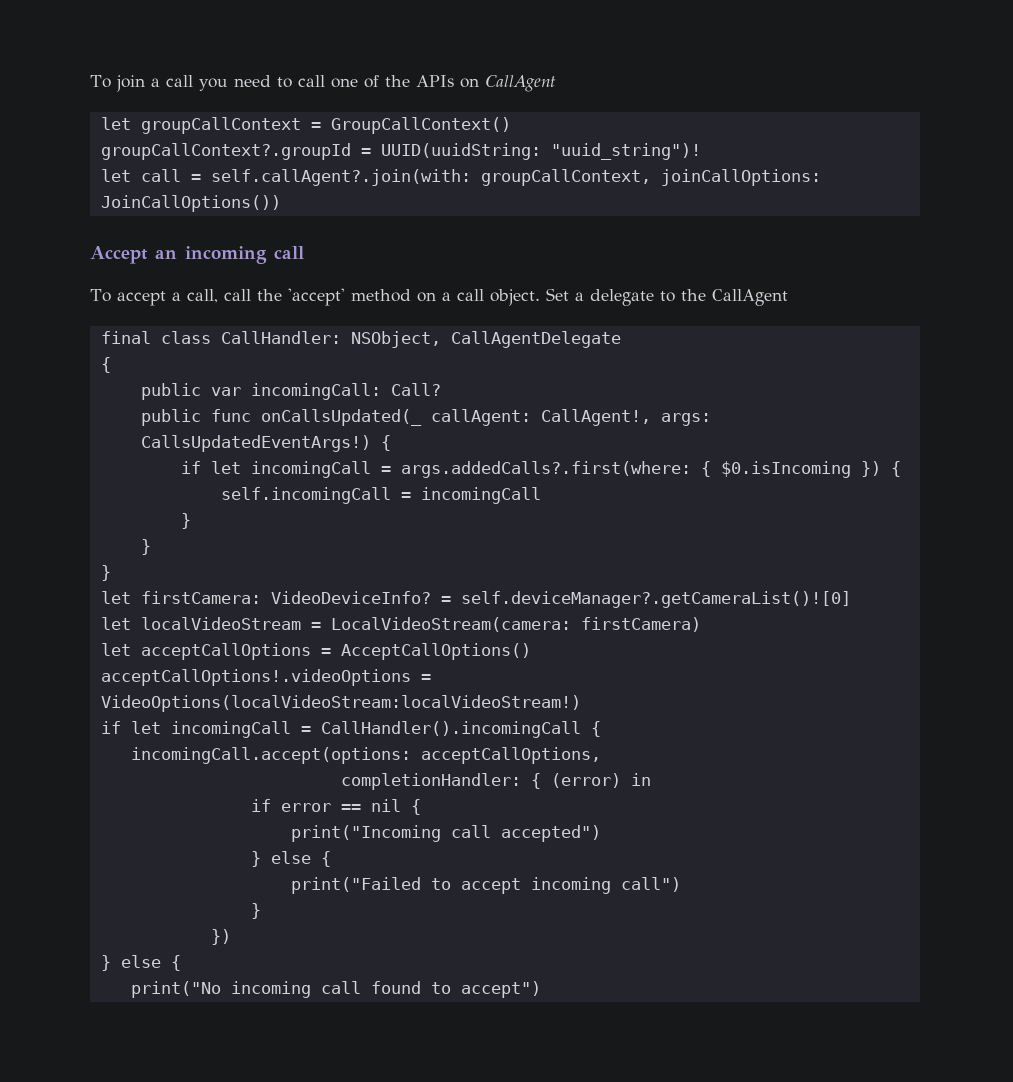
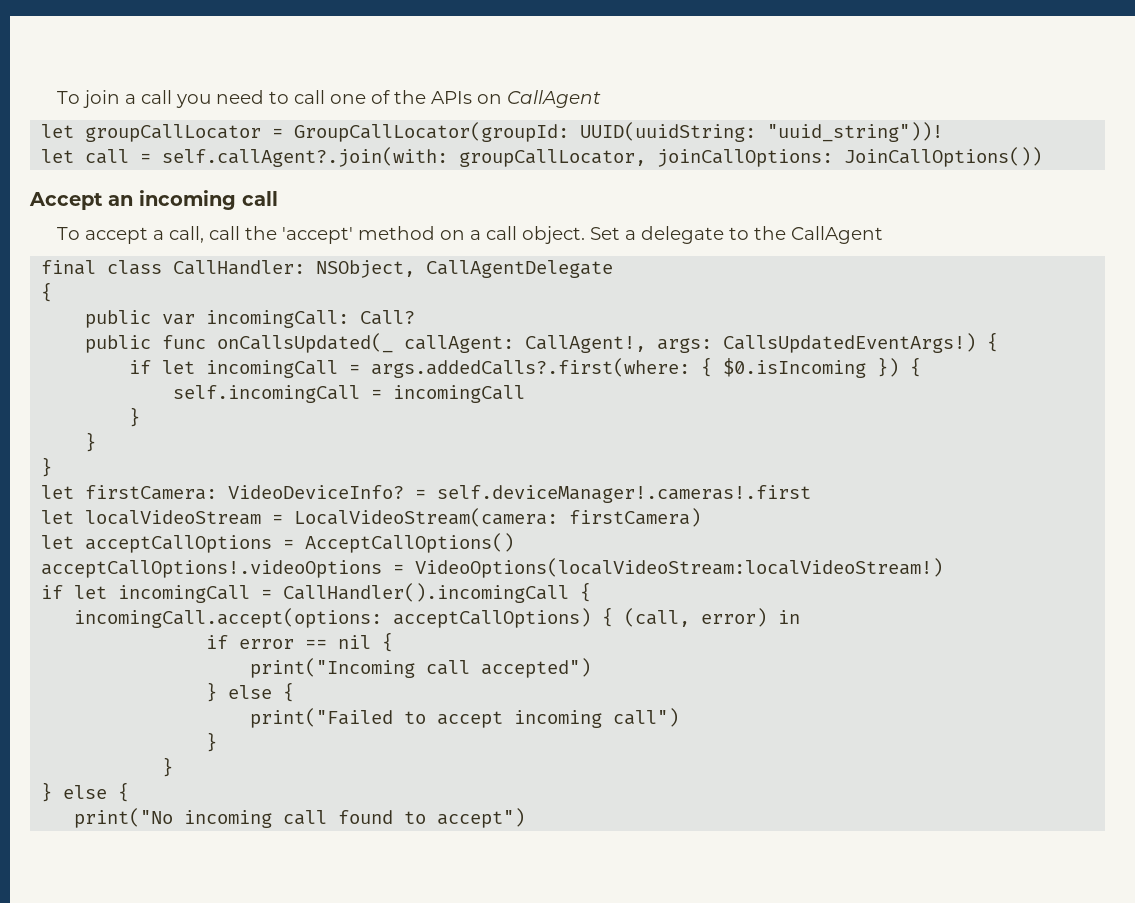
[140,117,511,134] [100,143,701,160] groupCallContext = GroupCallContext() // groupCallContext?.groupId = UUID(uuidString: "uuid_string")! -> [85,122,944,142] groupCallLocator = GroupCallLocator(groupId: UUID(uuidString: "uuid_string"))!
[480,169,651,186] groupCallContext, -> [459,149,647,167] groupCallLocator,
[460,591,851,608] self.deviceManager?.getCameraList()![0] -> [437,485,812,503] self.deviceManager!.cameras!.first
[420,747,601,764] [340,773,621,790] acceptCallOptions, // completionHandler: { (error) -> [393,607,768,628] acceptCallOptions) { (call, error)
[210,929,231,945] }) -> [162,757,174,777] }

